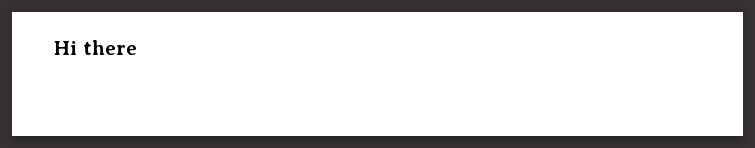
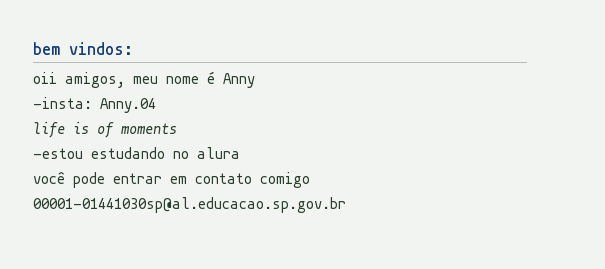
[54,40,137,55] Hi there -> [33,42,133,55] [33,71,255,88] [33,97,156,113] [33,122,177,138] [33,147,240,159] [33,172,310,188] [33,197,346,213] bem vindos: // oii amigos, meu nome é Anny // -insta: Anny.04 // life is of moments // -estou estudando no alura // você pode entrar em contato comigo // 00001-01441030sp@al.educacao.sp.gov.br

